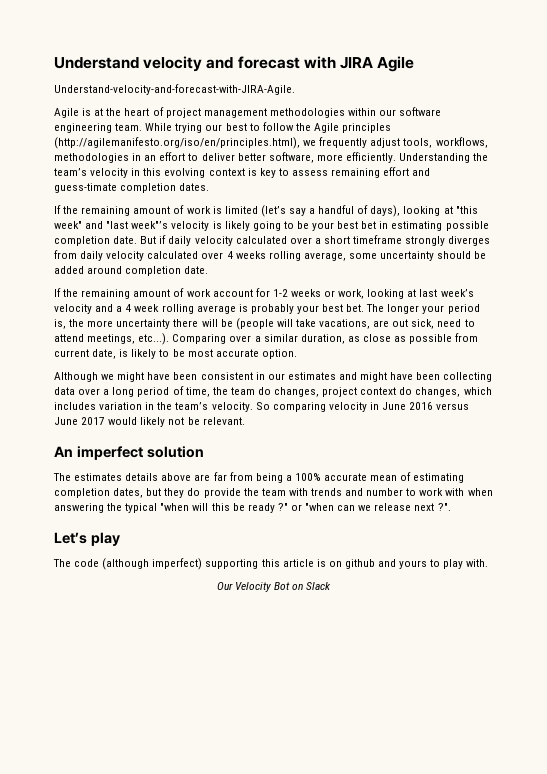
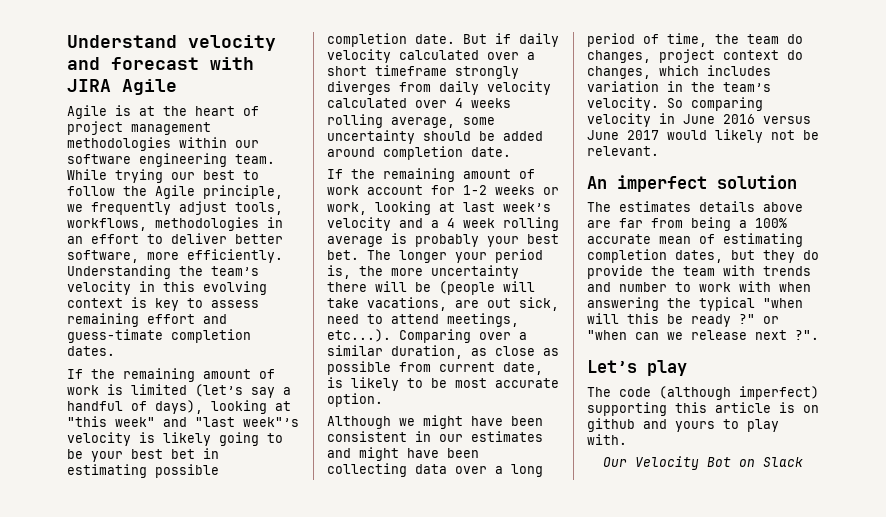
[54,84,295,95] // Understand-velocity-and-forecast-with-JIRA-Agile. -> (177, 87) none
[342,123,392,133] [54,137,300,149] principles (http://agilemanifesto.org/iso/en/principles.html), -> [203,185,283,199] principle,

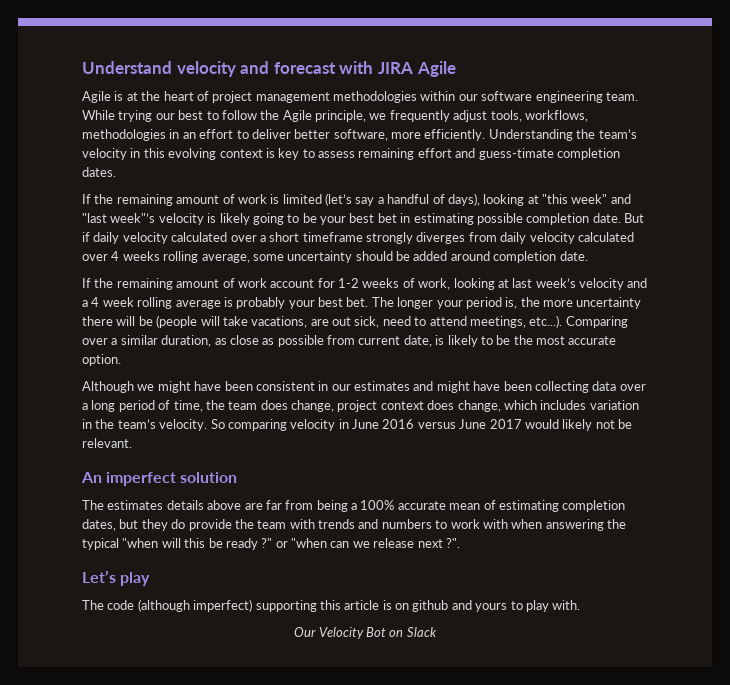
[543,187,559,195] or -> [402,278,415,288] of
(447, 383) none -> [513,335,533,345] the
[787,34,803,44] [587,49,803,63] [587,66,651,79] do changes, project context do changes, -> [260,400,501,412] does change, project context does change,
[619,282,667,292] number -> [381,519,432,529] numbers

